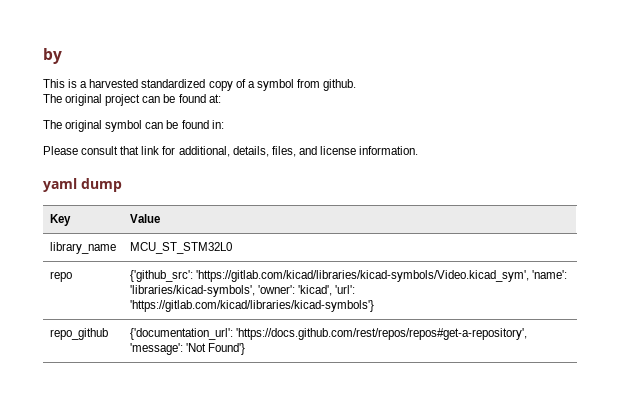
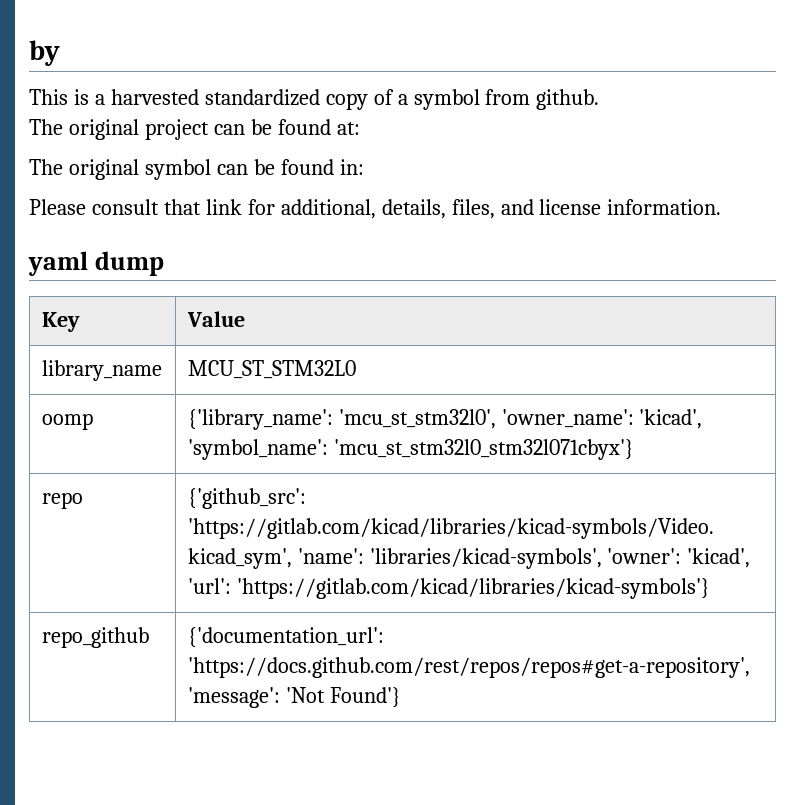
(232, 248) none -> [41,413,93,430] [187,409,703,430] [187,439,634,460] // oomp | {'library_name': 'mcu_st_stm32l0', 'owner_name': 'kicad', 'symbol_name': 'mcu_st_stm32l0_stm32l071cbyx'}

